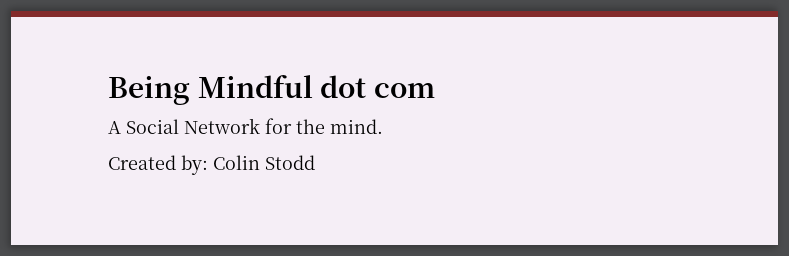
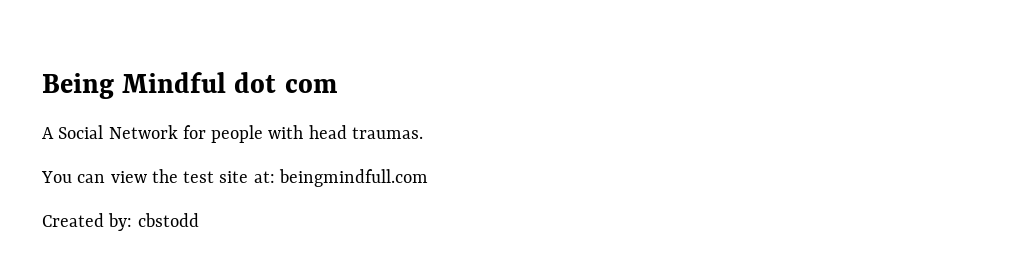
[296,119,383,134] the mind. -> [211,125,423,143] [41,169,428,187] people with head traumas. // You can view the test site at: beingmindfull.com
[213,155,315,170] Colin Stodd -> [137,213,199,227] cbstodd

